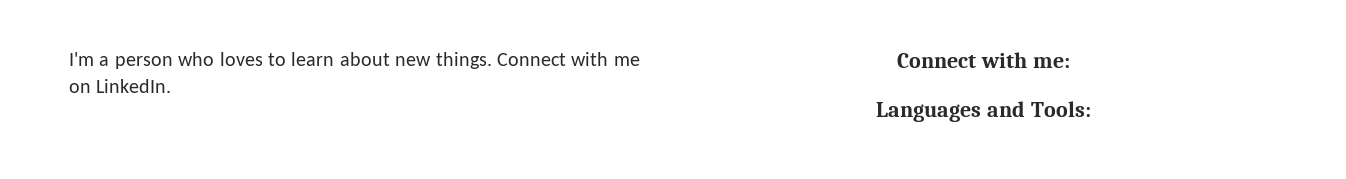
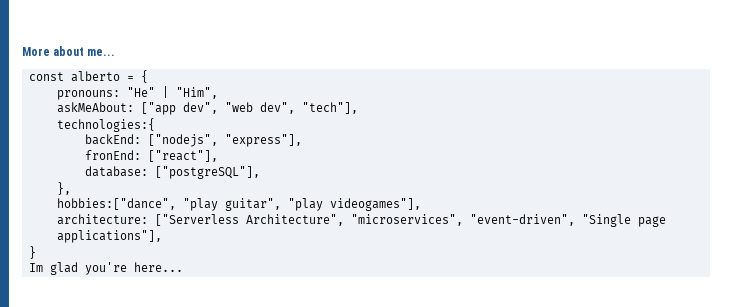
[69,52,640,69] [69,79,172,93] [897,52,1070,68] [876,101,1091,122] I'm a person who loves to learn about new things. Connect with me on LinkedIn. // Connect with me: // Languages and Tools: -> [22,46,116,56] [28,70,148,83] [56,86,218,100] [56,102,358,115] [56,118,155,132] [84,134,302,147] [84,150,218,162] [84,166,260,179] [56,182,71,195] [56,198,421,211] [56,214,666,227] [56,230,162,243] [28,246,36,259] [28,262,183,275] More about me... // const alberto = { // pronouns: "He" | "Him", // askMeAbout: ["app dev", "web dev", "tech"], // technologies:{ // backEnd: ["nodejs", "express"], // fronEnd: ["react"], // database: ["postgreSQL"], // }, // hobbies:["dance", "play guitar", "play videogames"], // architecture: ["Serverless Architecture", "microservices", "event-driven", "Single page applications"], // } // Im glad you're here...

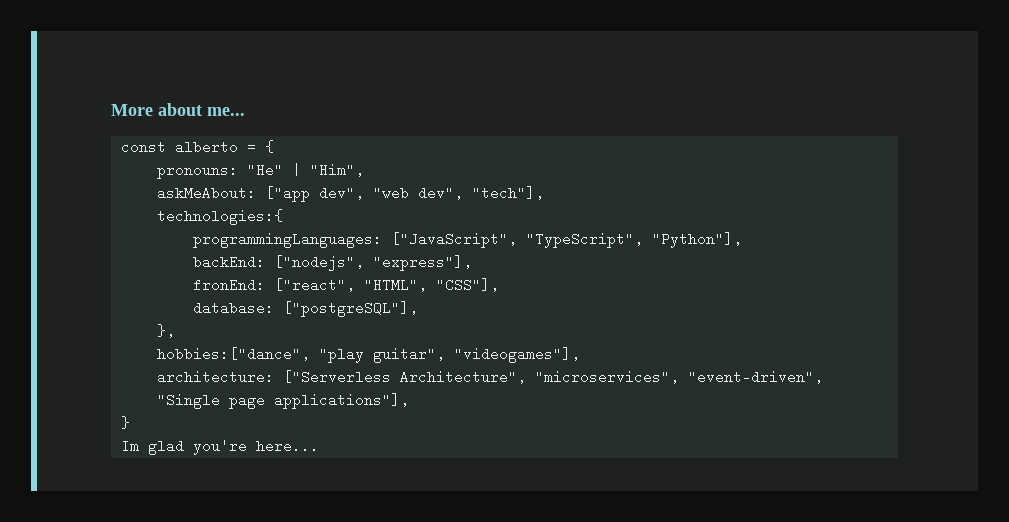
(155, 125) none -> [192,232,742,248] // programmingLanguages: ["JavaScript", "TypeScript", "Python"],
[147,150,218,162] ["react"], -> [273,278,499,292] ["react", "HTML", "CSS"],
[287,198,421,211] "play videogames"], -> [453,347,580,363] "videogames"],

